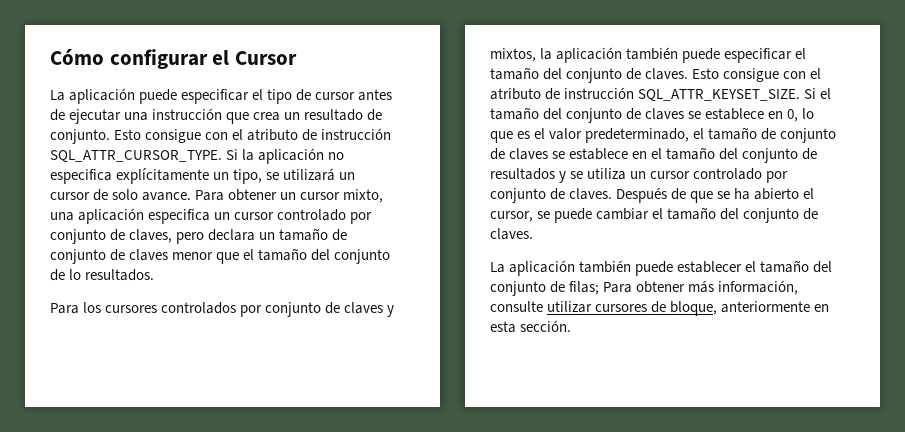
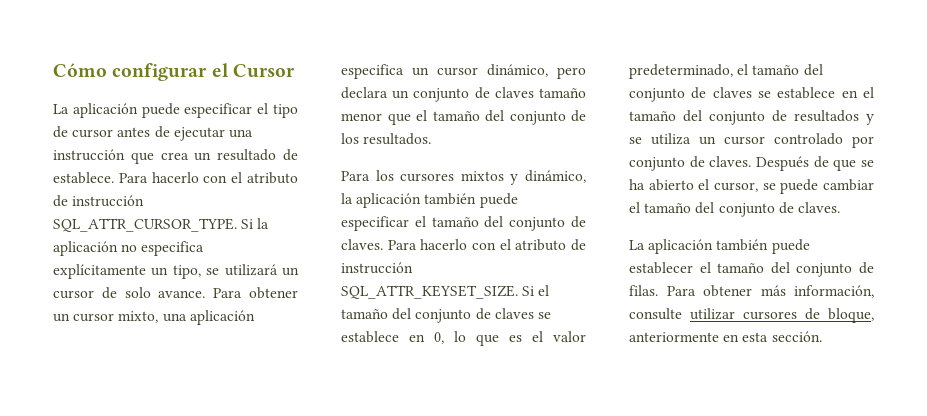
[50,129,202,144] conjunto. Esto consigue -> [53,172,199,184] establece. Para hacerlo
[277,209,373,224] [50,229,173,244] controlado por conjunto de claves, -> [487,64,548,77] dinámico,
[279,228,348,241] [50,249,169,264] tamaño de conjunto de claves -> [413,87,586,102] conjunto de claves tamaño
[69,269,82,280] lo -> [341,133,359,144] los
[161,302,395,317] [490,48,536,62] controlados por conjunto de claves y mixtos, -> [460,170,586,185] mixtos y dinámico,
[692,68,780,82] Esto consigue -> [387,239,468,250] Para hacerlo
[761,128,777,140] de -> [803,64,823,76] del
[569,281,600,295] filas; -> [629,285,658,296] filas.

